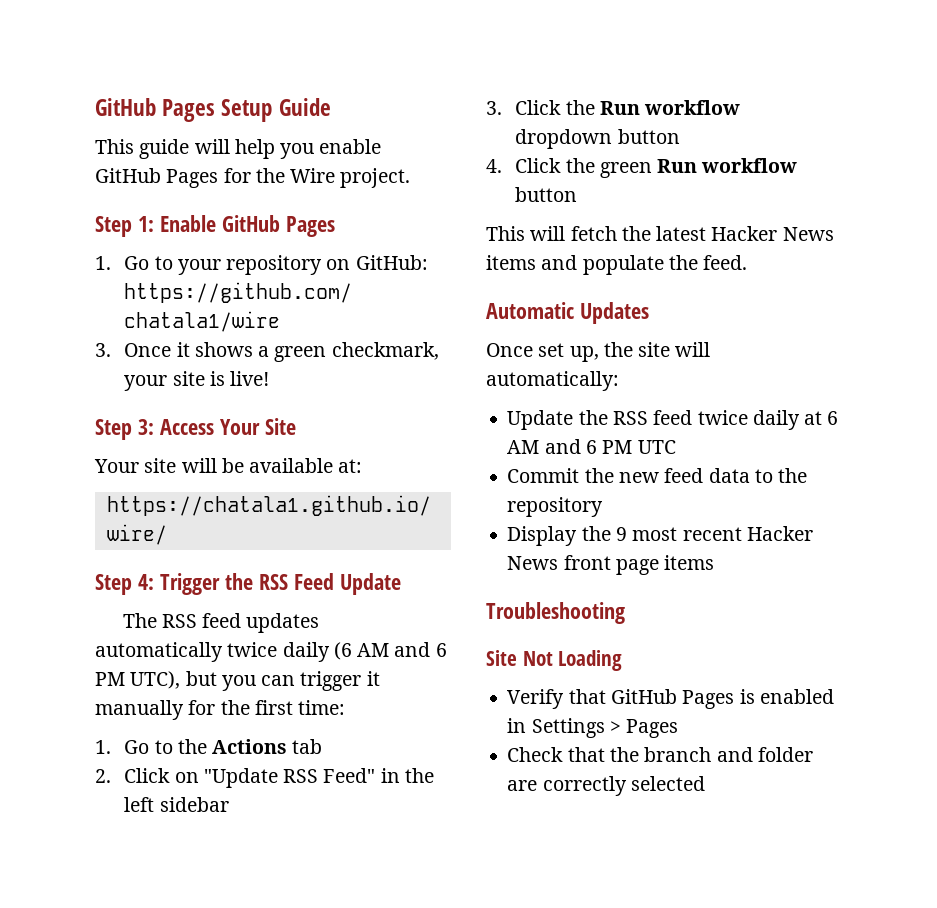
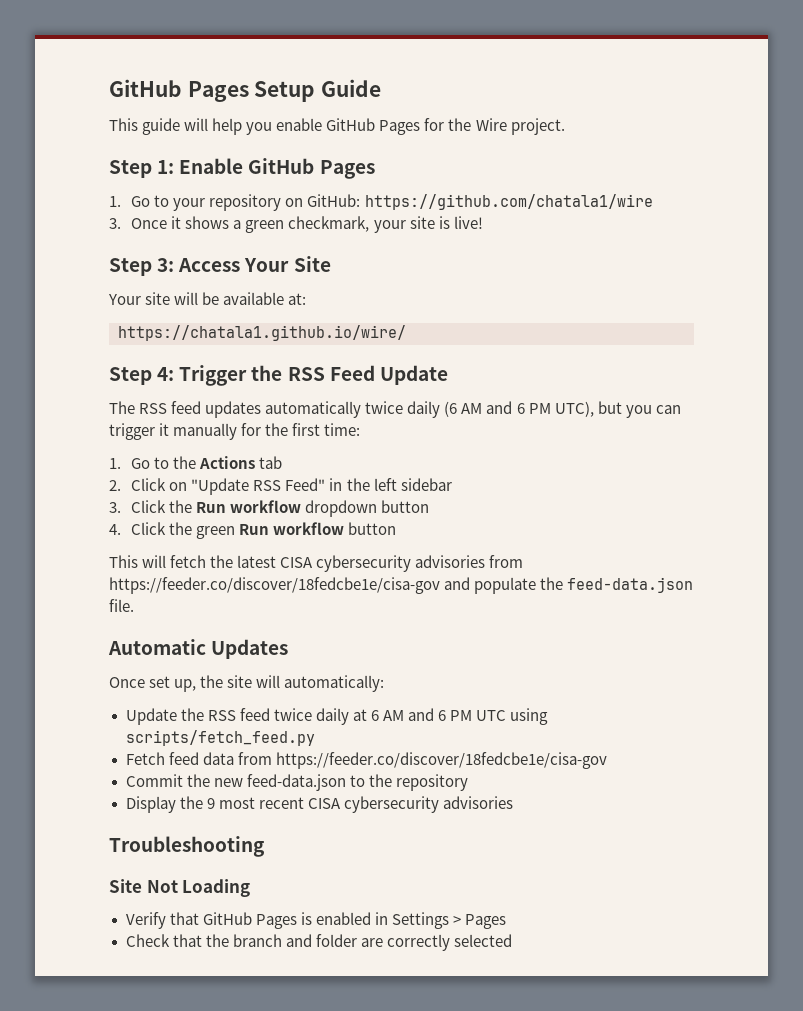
[711,226,834,241] [486,255,536,270] Hacker News items -> [280,555,524,572] [109,577,440,594] CISA cybersecurity advisories from https://feeder.co/discover/18fedcbe1e/cisa-gov
[703,255,748,270] feed. -> [567,577,694,593] [109,599,134,612] feed-data.json file.
(676, 447) none -> [510,708,549,725] [125,730,315,746] [125,752,607,769] using scripts/fetch_feed.py // Fetch feed data from https://feeder.co/discover/18fedcbe1e/cisa-gov
[664,468,750,483] feed data -> [246,774,346,791] feed-data.json
[746,526,813,541] [507,555,715,575] Hacker News front page items -> [307,796,513,813] CISA cybersecurity advisories

